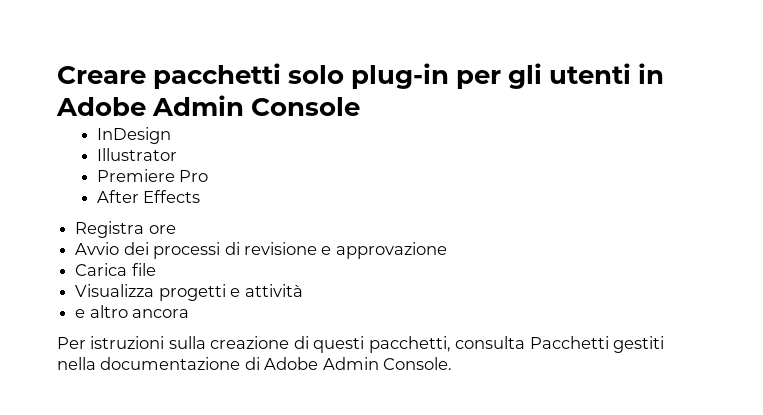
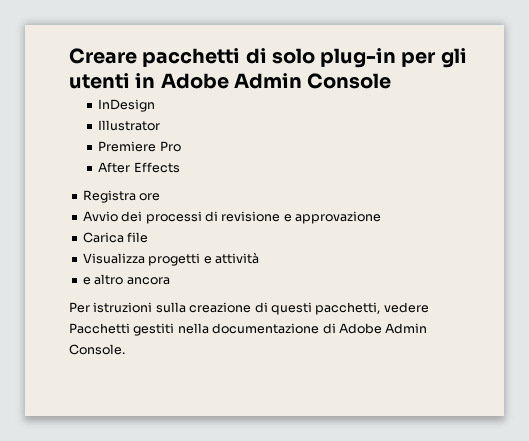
(282, 76) none -> [245,48,267,64] di
[455,336,526,349] consulta -> [383,302,429,313] vedere

